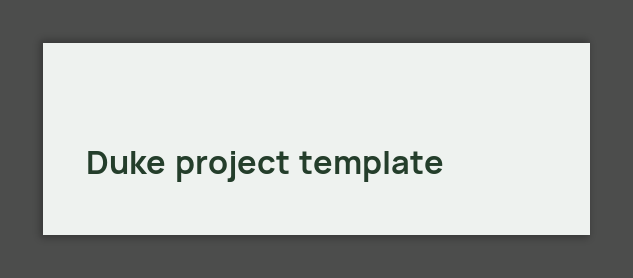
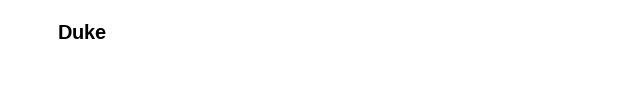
[174,151,444,182] project template -> (106, 31) none

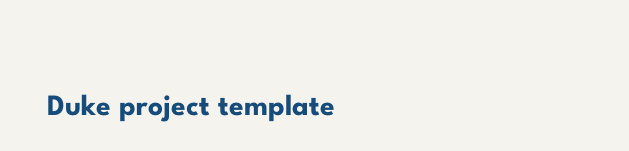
(106, 31) none -> [119,94,335,122] project template

